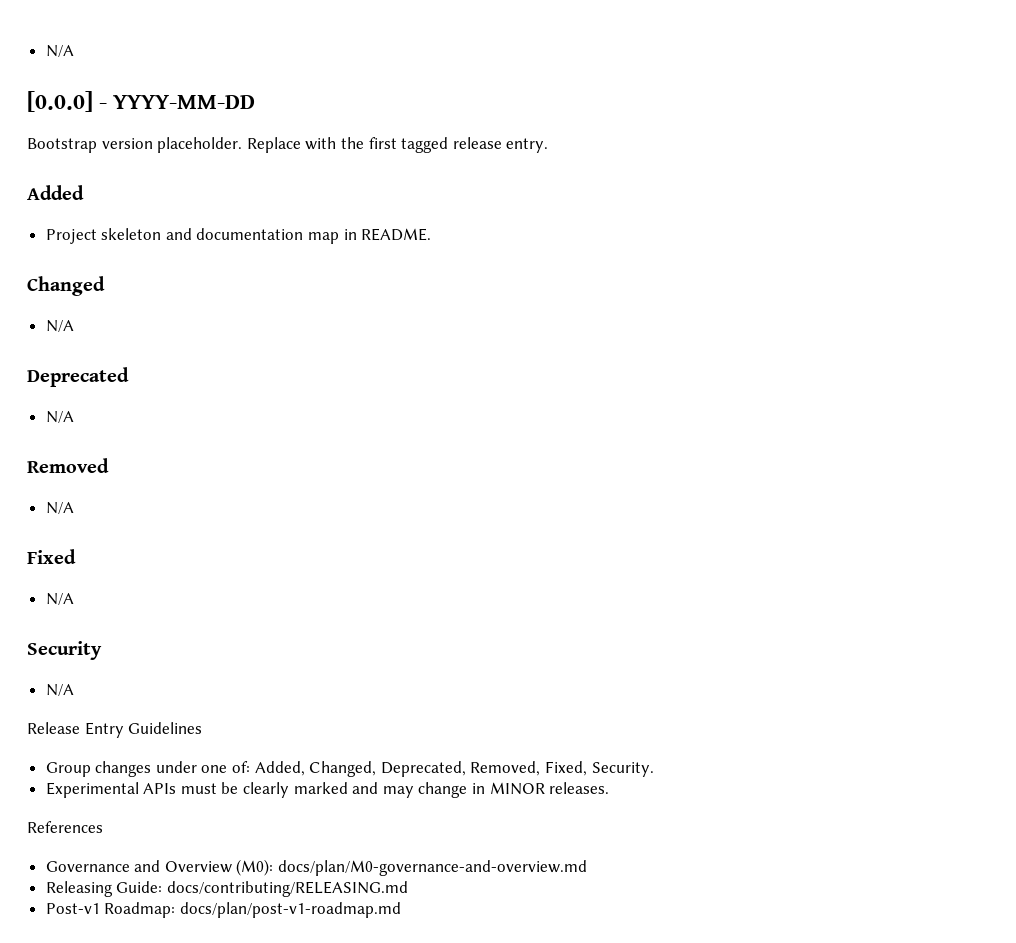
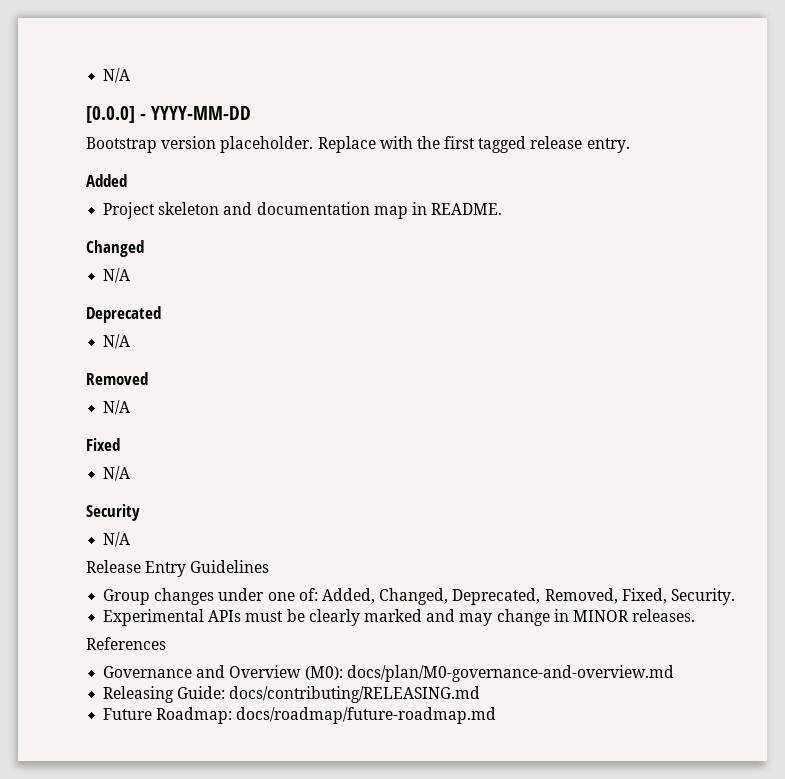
[45,902,401,918] Post‑v1 Roadmap: docs/plan/post-v1-roadmap.md -> [103,707,497,724] Future Roadmap: docs/roadmap/future-roadmap.md

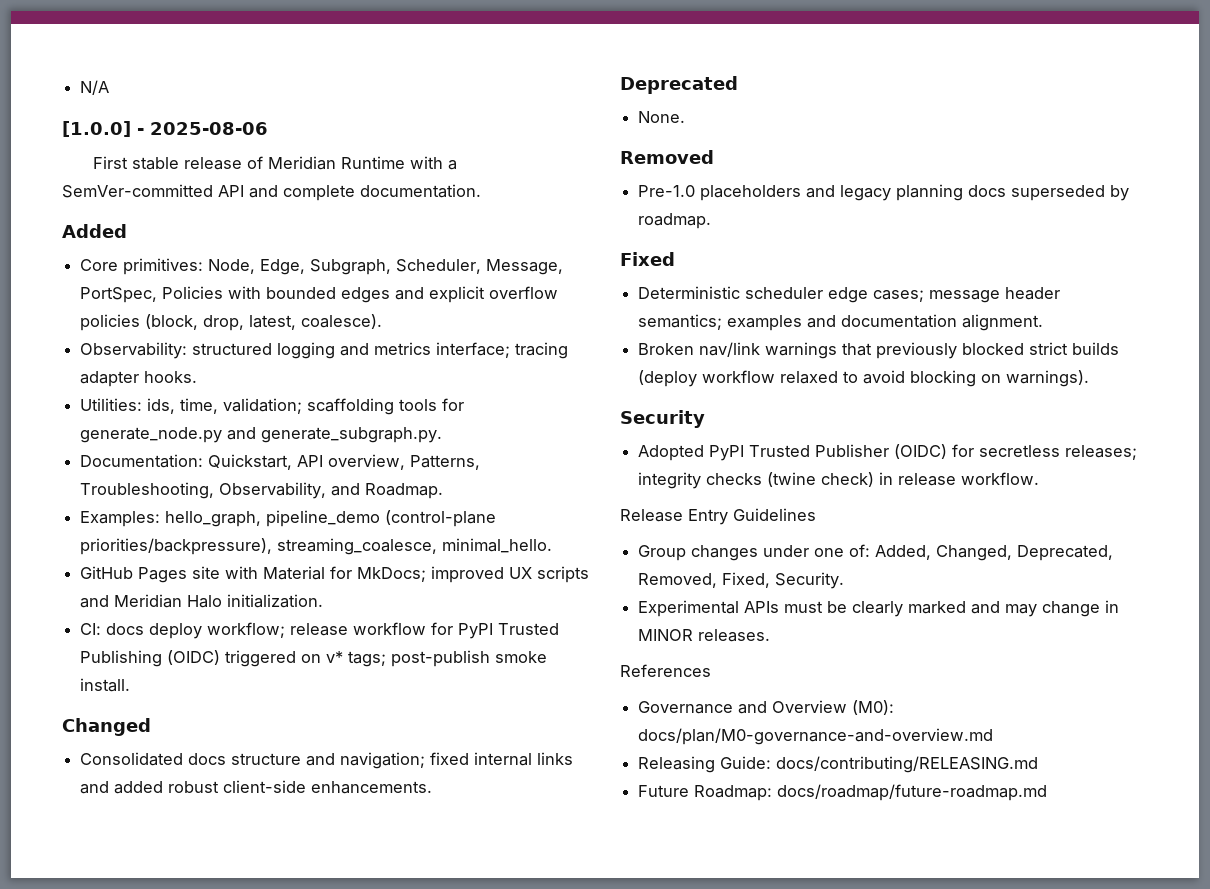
[103,68,131,83] [86,106,251,123] [86,136,630,153] [86,174,127,187] [103,202,503,219] [86,240,144,257] [103,268,131,283] N/A // [0.0.0] - YYYY-MM-DD // Bootstrap version placeholder. Replace with the first tagged release entry. // Added // Project skeleton and documentation map in README. // Changed // N/A -> [80,80,110,95] [62,121,268,137] [92,156,457,170] [62,184,481,201] [62,224,127,238] [80,258,564,275] [80,286,559,303] [80,314,383,331] [80,342,569,359] [80,371,198,387] [80,398,465,415] [80,427,443,443] [80,454,481,470] [80,482,444,499] [80,510,497,527] [80,538,553,555] [80,566,590,583] [80,594,324,608] [80,622,560,639] [80,650,548,667] [80,678,131,692] [62,718,151,736] [80,752,574,769] [80,780,433,794] N/A // [1.0.0] - 2025-08-06 // First stable release of Meridian Runtime with a SemVer-committed API and complete documentation. // Added // Core primitives: Node, Edge, Subgraph, Scheduler, Message, PortSpec, Policies with bounded edges and explicit overflow policies (block, drop, latest, coalesce). // Observability: structured logging and metrics interface; tracing adapter hooks. // Utilities: ids, time, validation; scaffolding tools for generate_node.py and generate_subgraph.py. // Documentation: Quickstart, API overview, Patterns, Troubleshooting, Observability, and Roadmap. // Examples: hello_graph, pipeline_demo (control-plane priorities/backpressure), streaming_coalesce, minimal_hello. // GitHub Pages site with Material for MkDocs; improved UX scripts and Meridian Halo initialization. // CI: docs deploy workflow; release workflow for PyPI Trusted Publishing (OIDC) triggered on v* tags; post-publish smoke install. // Changed // Consolidated docs structure and navigation; fixed internal links and added robust client-side enhancements.
[103,334,131,349] N/A -> [638,111,686,123] None.
[103,400,131,415] [86,438,120,451] [103,466,131,481] [86,504,140,521] [103,532,131,547] N/A // Fixed // N/A // Security // N/A -> [638,184,1130,201] [638,213,712,229] [620,252,675,266] [638,286,1061,303] [638,314,1044,331] [638,342,1120,359] [638,370,1090,387] [620,410,705,428] [638,444,1138,461] [638,472,1040,489] Pre-1.0 placeholders and legacy planning docs superseded by roadmap. // Fixed // Deterministic scheduler edge cases; message header semantics; examples and documentation alignment. // Broken nav/link warnings that previously blocked strict builds (deploy workflow relaxed to avoid blocking on warnings). // Security // Adopted PyPI Trusted Publisher (OIDC) for secretless releases; integrity checks (twine check) in release workflow.

